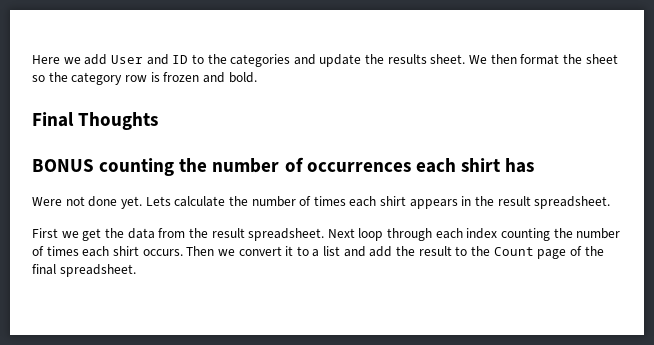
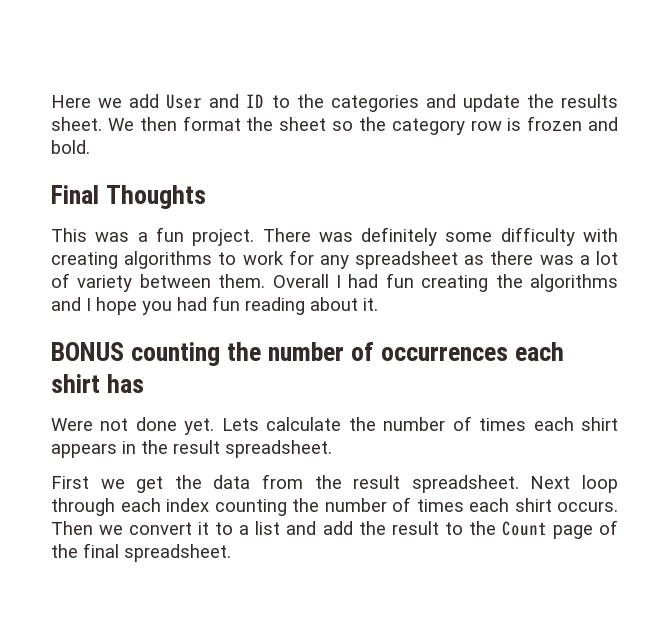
(159, 121) none -> [51,227,618,246] [51,250,618,269] [51,273,618,292] [51,296,378,315] // This was a fun project. There was definitely some difficulty with creating algorithms to work for any spreadsheet as there was a lot of variety between them. Overall I had fun creating the algorithms and I hope you had fun reading about it.

